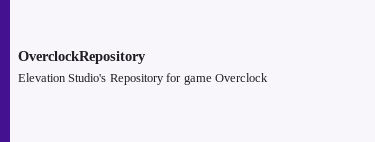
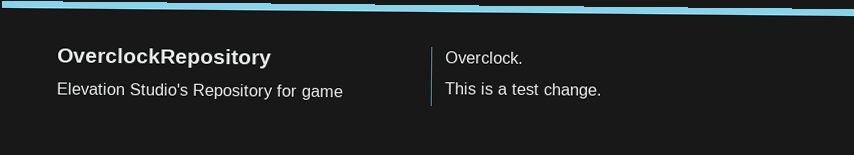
[214,73,268,82] Overclock -> [445,51,524,64] [444,82,602,99] Overclock. // This is a test change.

